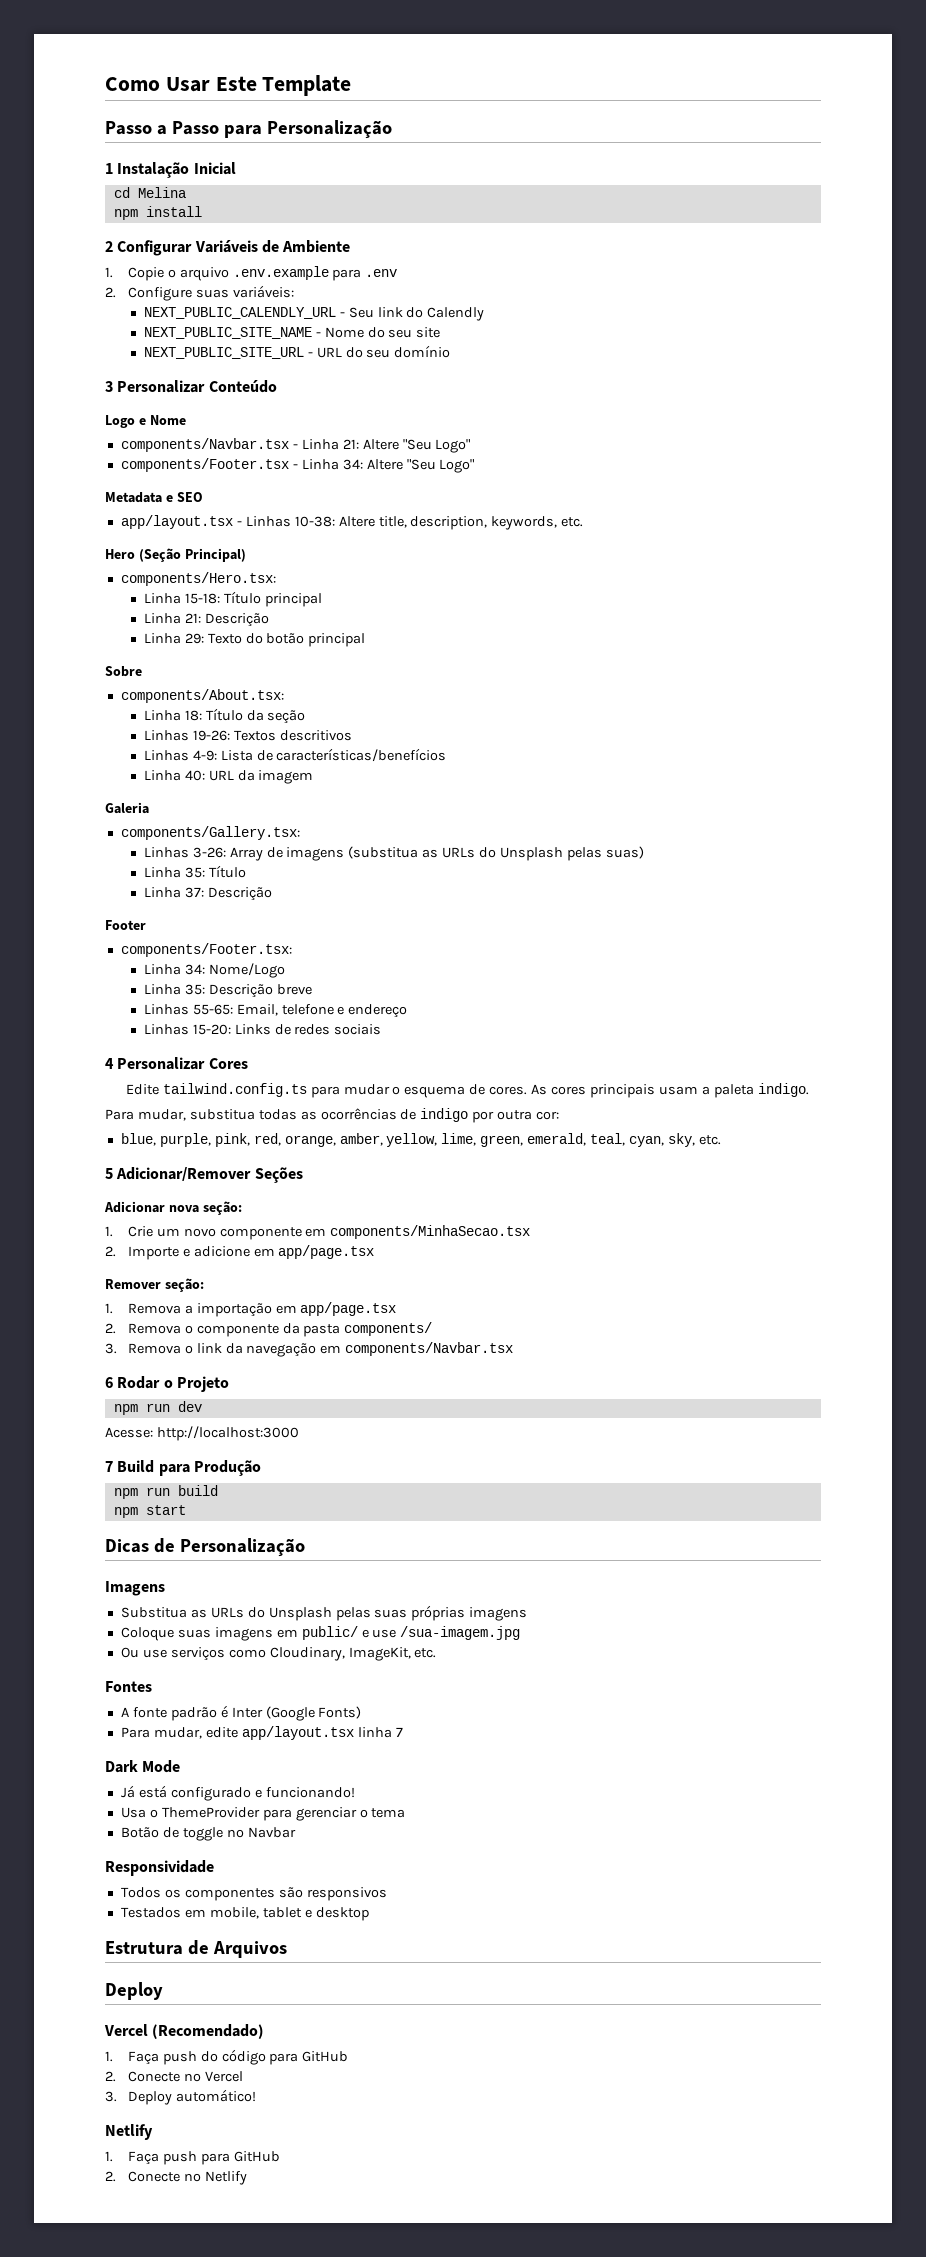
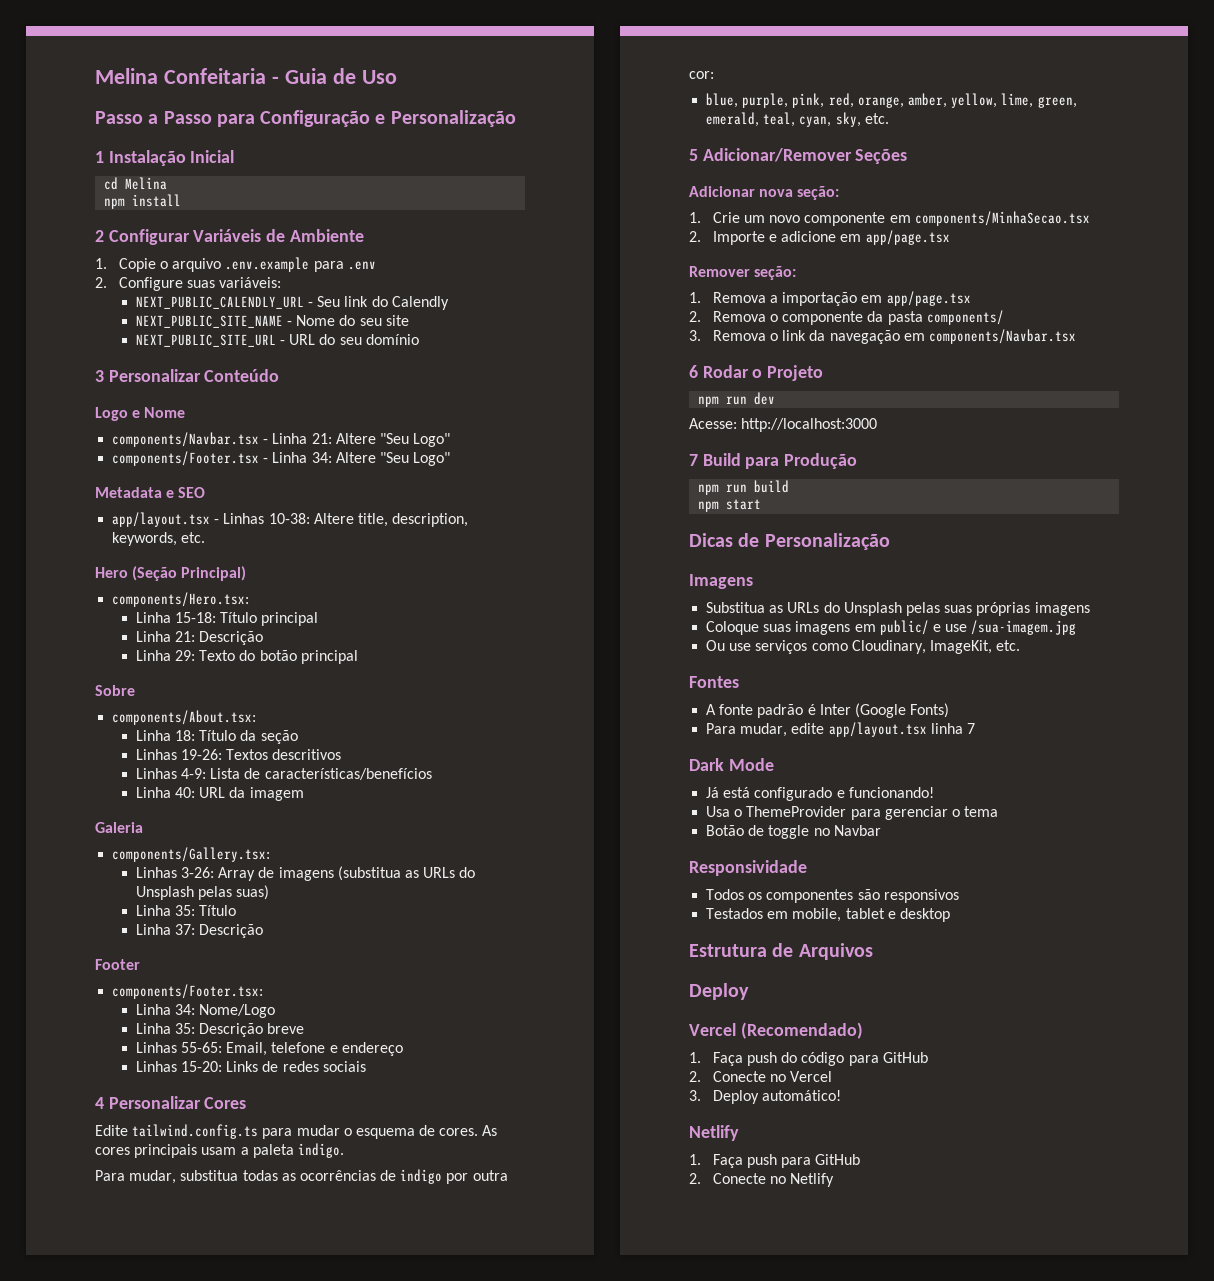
[105,75,352,96] Como Usar Este Template -> [95,68,397,84] Melina Confeitaria - Guia de Uso
(262, 131) none -> [260,110,386,127] Configuração e

